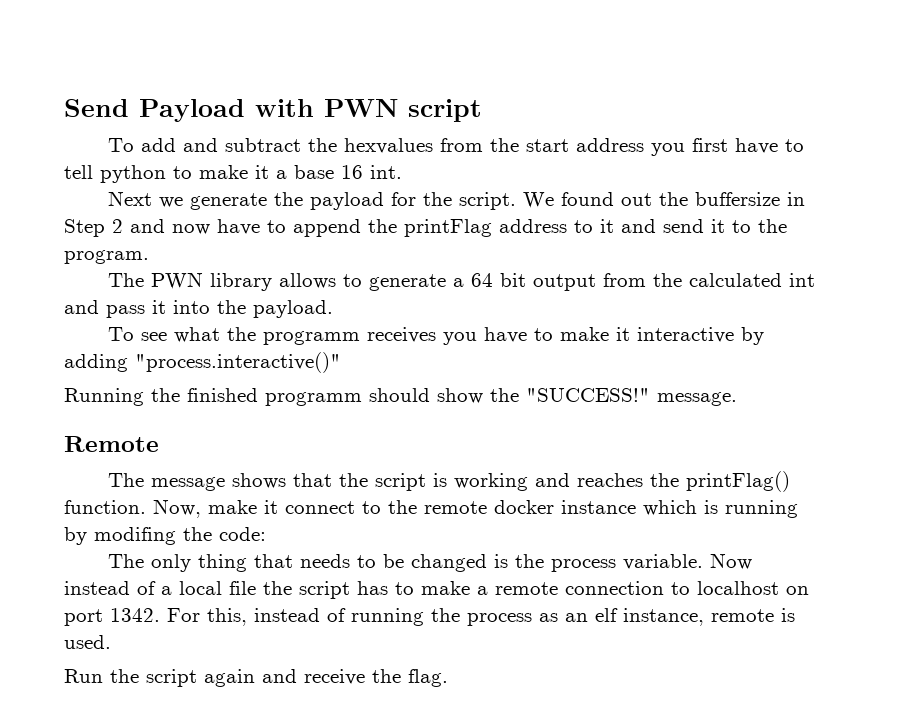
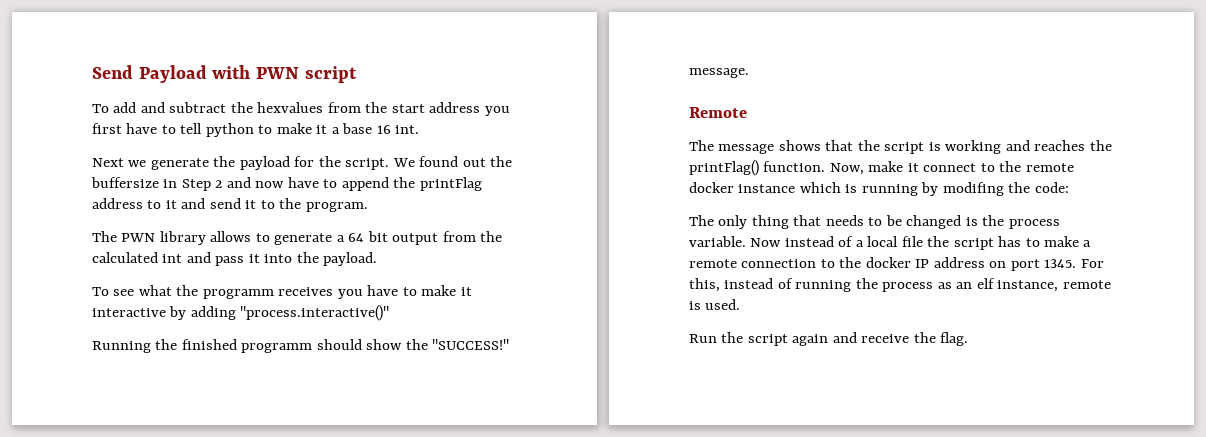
[697,581,779,595] localhost -> [839,257,985,268] the docker IP address
[110,608,160,622] 1342. -> [1044,259,1077,268] 1345.

